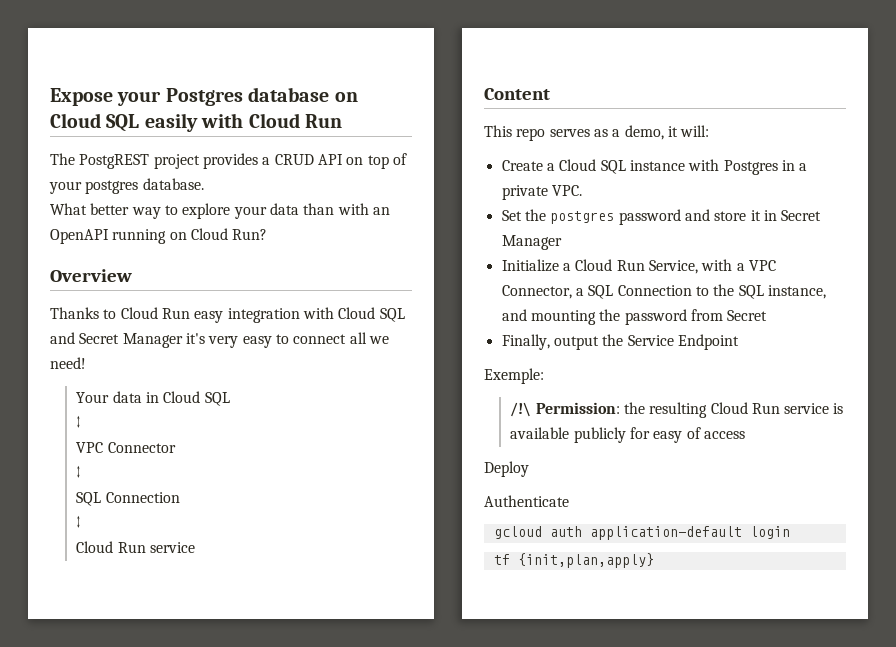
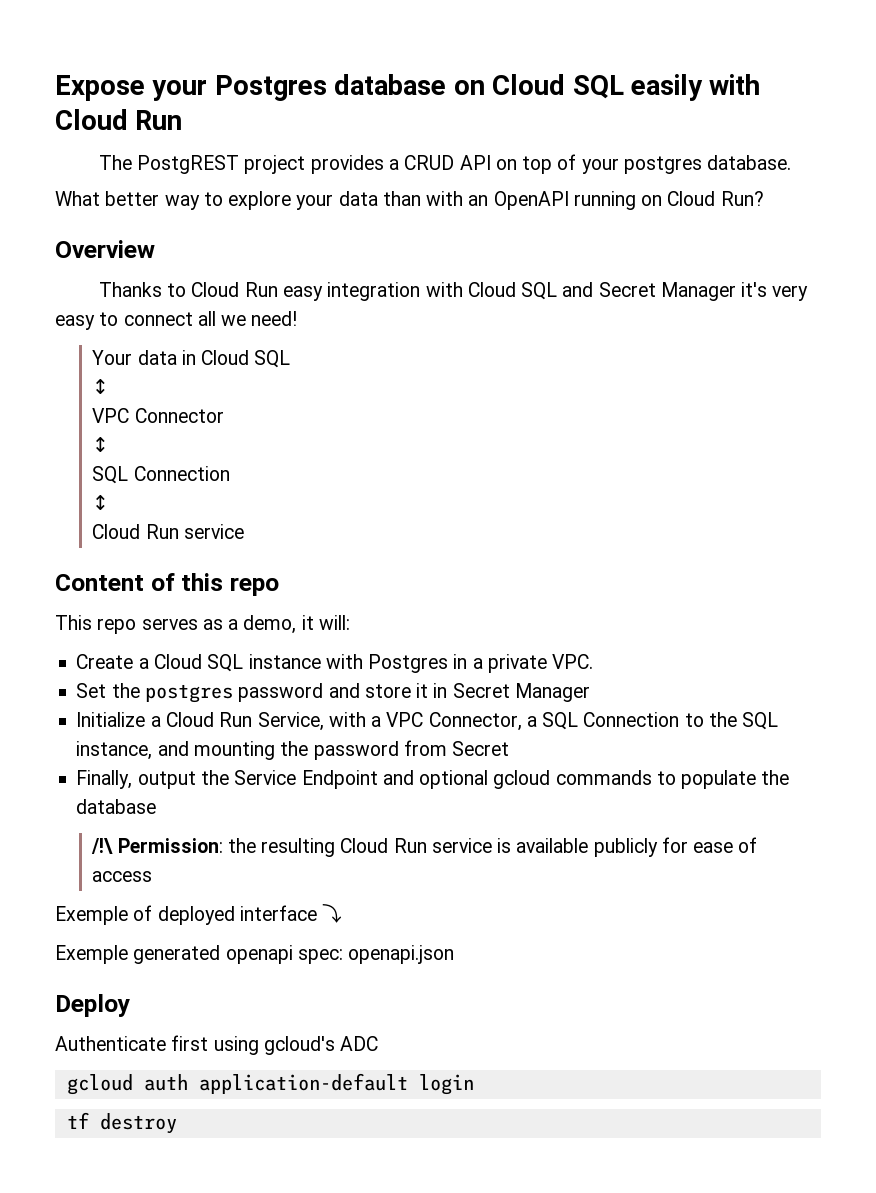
(550, 94) none -> [150,573,279,596] of this repo
[484,368,544,384] // Exemple: -> [382,770,790,789] [76,799,157,814] and optional gcloud commands to populate the database
[653,431,683,443] easy -> [693,842,734,853] ease
[484,461,529,477] [484,495,569,507] Deploy // Authenticate -> [55,904,343,925] [55,945,455,964] [55,994,130,1017] [55,1035,379,1055] Exemple of deployed interface ⤵ // Exemple generated openapi spec: openapi.json // Deploy // Authenticate first using gcloud's ADC
[517,553,654,568] {init,plan,apply} -> [99,1113,177,1134] destroy

